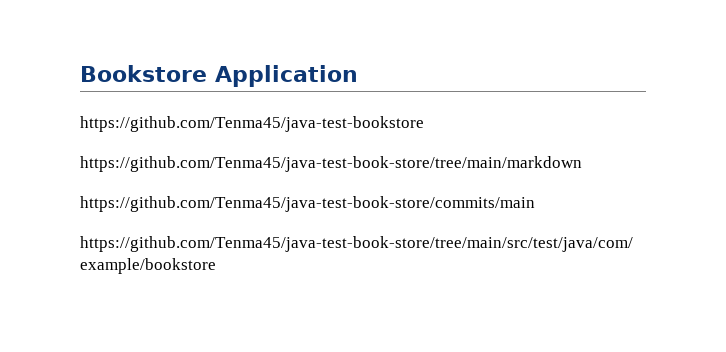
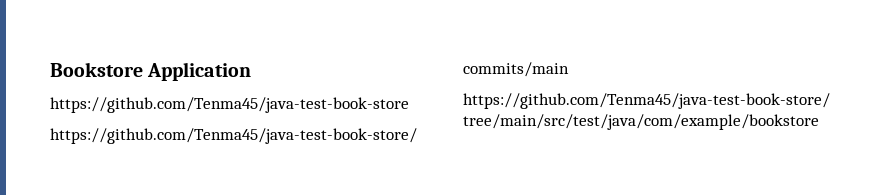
[80,116,424,132] [80,156,582,172] https://github.com/Tenma45/java-test-bookstore // https://github.com/Tenma45/java-test-book-store/tree/main/markdown -> [50,97,409,113] https://github.com/Tenma45/java-test-book-store

